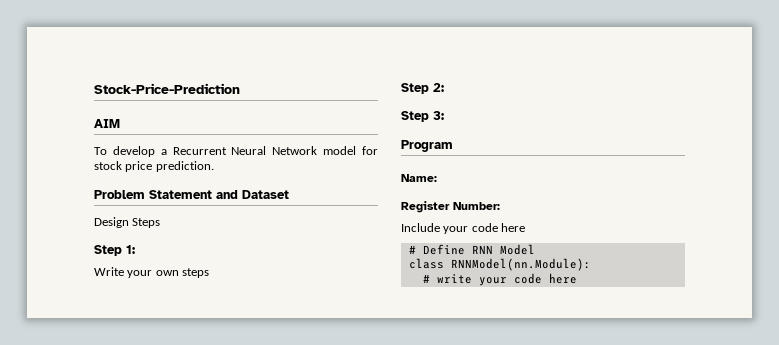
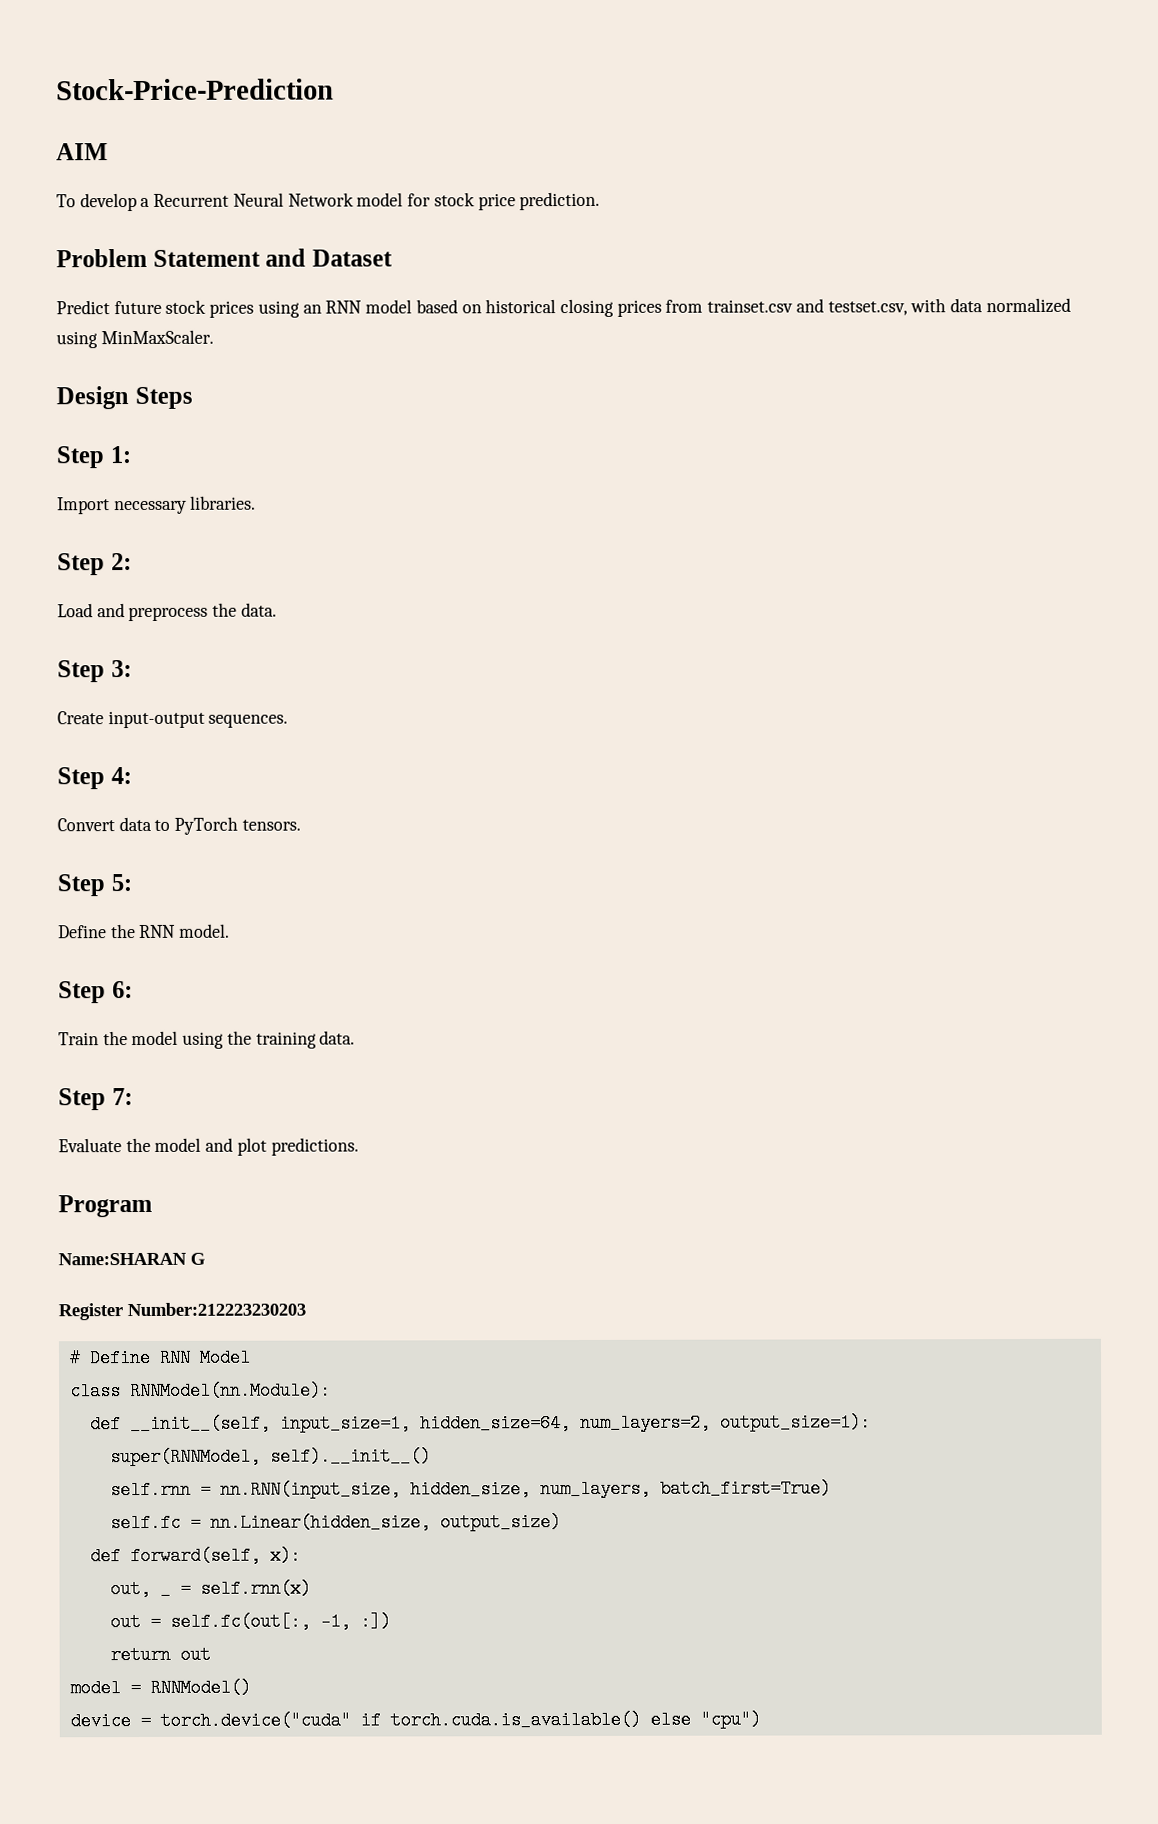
[94,217,161,228] [94,245,135,256] [94,267,210,278] [401,83,444,94] [401,111,444,122] Design Steps // Step 1: // Write your own steps // Step 2: // Step 3: -> [56,297,1071,318] [56,329,214,349] [56,386,193,410] [56,446,131,469] [57,495,257,515] [57,553,132,576] [57,602,277,622] [57,660,132,683] [57,710,289,729] [57,767,132,790] [57,816,301,835] [57,874,132,897] [58,923,231,939] [58,981,133,1004] [58,1030,356,1049] [58,1088,133,1111] [58,1137,359,1156] Predict future stock prices using an RNN model based on historical closing prices from trainset.csv and testset.csv, with data normalized using MinMaxScaler. // Design Steps // Step 1: // Import necessary libraries. // Step 2: // Load and preprocess the data. // Step 3: // Create input-output sequences. // Step 4: // Convert data to PyTorch tensors. // Step 5: // Define the RNN model. // Step 6: // Train the model using the training data. // Step 7: // Evaluate the model and plot predictions.
[401,174,437,182] Name: -> [58,1252,205,1266] Name:SHARAN G
[453,202,500,210] [401,223,526,234] Number: // Include your code here -> [127,1302,306,1317] Number:212223230203
[422,273,577,286] # write your code here -> [89,1413,871,1434] [109,1447,431,1467] [109,1479,831,1500] [109,1513,561,1533] [89,1546,301,1566] [109,1579,311,1599] [109,1612,391,1632] [109,1645,211,1665] [69,1678,251,1698] [69,1710,761,1731] def __init__(self, input_size=1, hidden_size=64, num_layers=2, output_size=1): // super(RNNModel, self).__init__() // self.rnn = nn.RNN(input_size, hidden_size, num_layers, batch_first=True) // self.fc = nn.Linear(hidden_size, output_size) // def forward(self, x): // out, _ = self.rnn(x) // out = self.fc(out[:, -1, :]) // return out // model = RNNModel() // device = torch.device("cuda" if torch.cuda.is_available() else "cpu")

